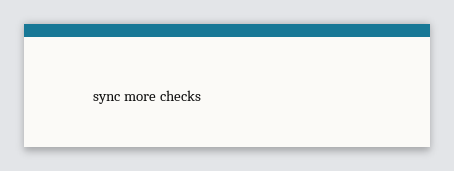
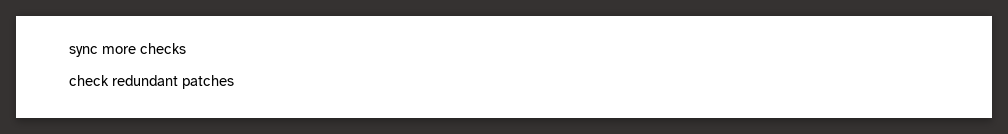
(201, 95) none -> [69,75,234,89] // check redundant patches

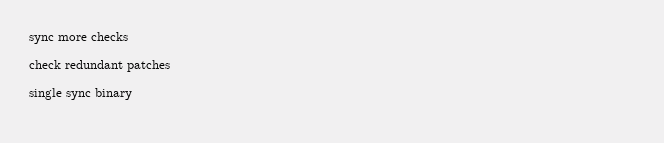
(234, 82) none -> [29,88,132,100] // single sync binary

